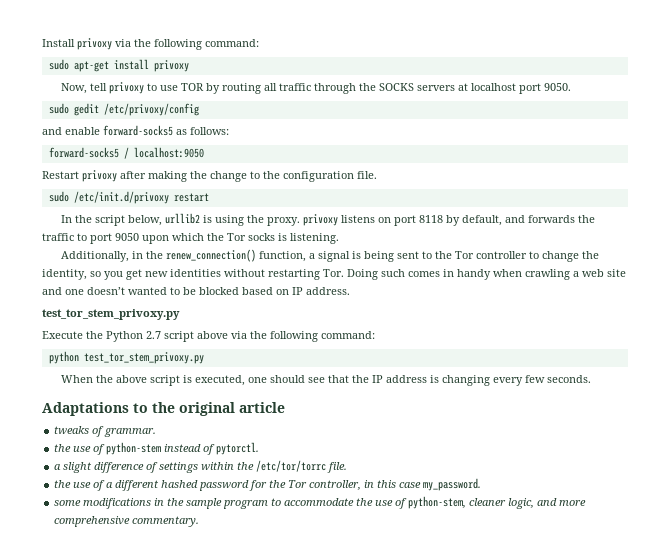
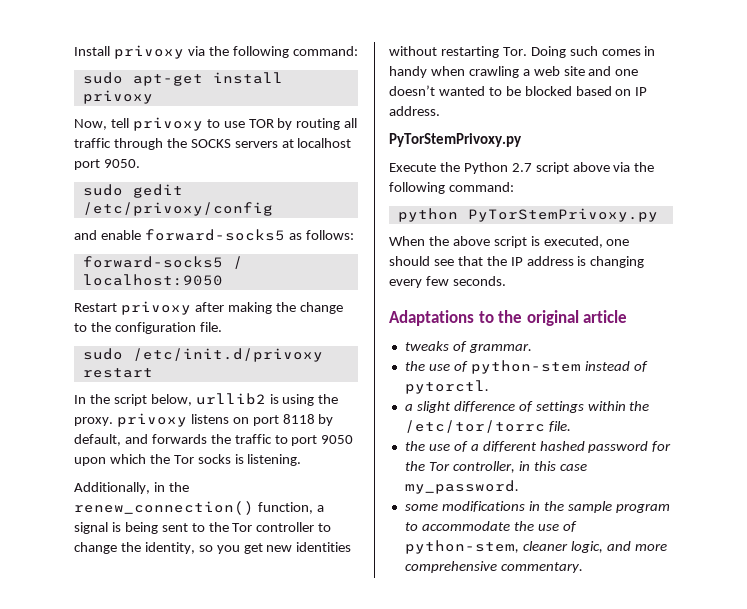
[42,309,180,320] test_tor_stem_privoxy.py -> [389,133,522,147] PyTorStemPrivoxy.py
[83,352,204,364] test_tor_stem_privoxy.py -> [467,208,658,222] PyTorStemPrivoxy.py

